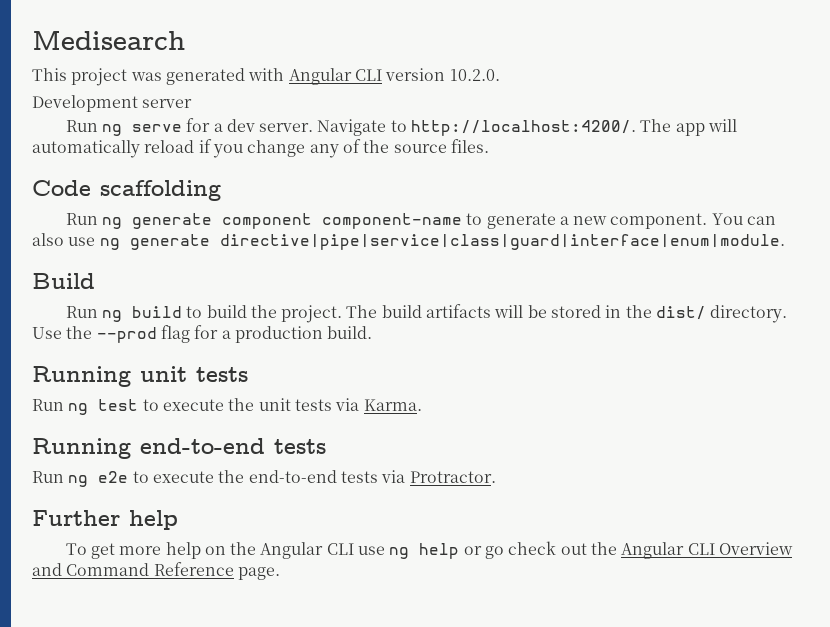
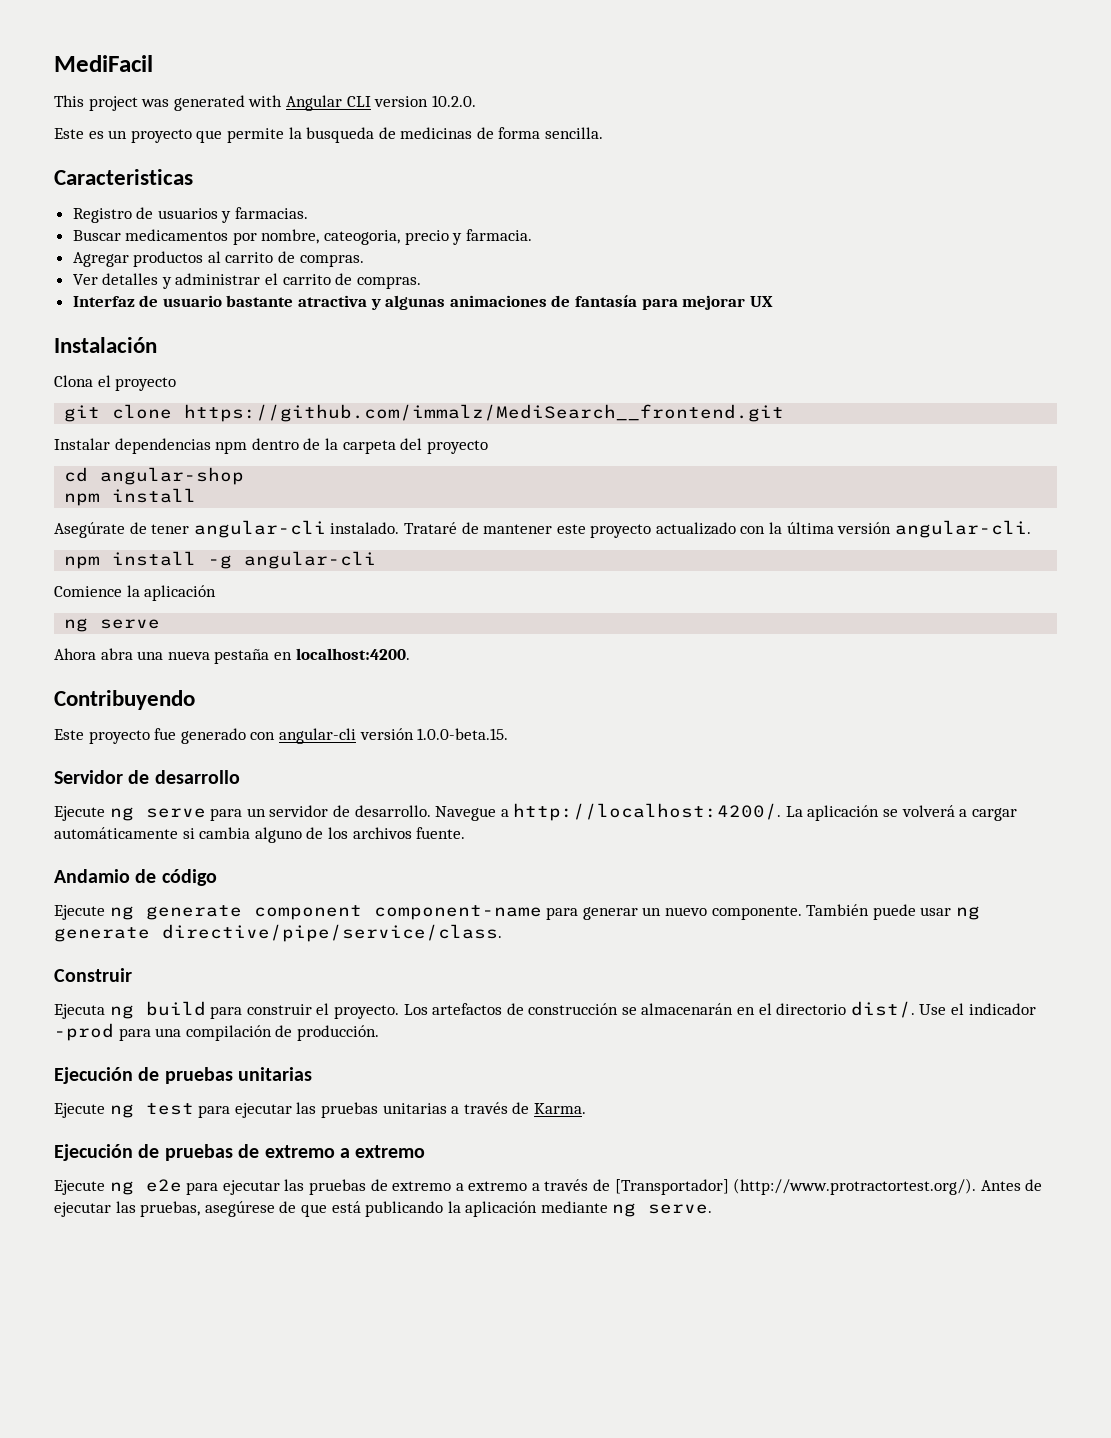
[32,31,185,50] Medisearch -> [54,55,153,72] MediFacil
[32,95,193,112] [65,118,738,136] [32,139,489,158] [32,180,221,201] [65,213,777,229] [32,233,785,250] [32,273,95,289] [65,304,788,323] [32,325,373,343] [32,366,248,387] [32,398,422,415] [32,438,326,459] [32,470,496,487] [32,510,178,530] [65,541,794,559] [32,562,280,580] Development server // Run ng serve for a dev server. Navigate to http://localhost:4200/. The app will automatically reload if you change any of the source files. // Code scaffolding // Run ng generate component component-name to generate a new component. You can also use ng generate directive|pipe|service|class|guard|interface|enum|module. // Build // Run ng build to build the project. The build artifacts will be stored in the dist/ directory. Use the --prod flag for a production build. // Running unit tests // Run ng test to execute the unit tests via Karma. // Running end-to-end tests // Run ng e2e to execute the end-to-end tests via Protractor. // Further help // To get more help on the Angular CLI use ng help or go check out the Angular CLI Overview and Command Reference page. -> [54,127,604,143] [54,169,193,185] [72,207,309,223] [72,229,532,245] [72,251,364,267] [72,273,421,289] [72,295,773,310] [54,337,157,353] [54,375,177,391] [64,404,785,422] [54,438,488,454] [64,467,245,485] [64,488,197,506] [54,520,1031,538] [64,551,377,569] [54,585,217,601] [64,618,161,632] [54,648,410,664] [54,690,195,710] [54,728,509,744] [54,770,240,784] [54,803,1017,821] [54,827,466,843] [54,869,217,886] [54,904,980,920] [54,924,502,942] [54,968,132,982] [54,1001,1036,1019] [54,1023,379,1041] [54,1067,313,1084] [54,1102,586,1118] [54,1144,426,1161] [54,1178,1043,1195] [54,1201,713,1217] Este es un proyecto que permite la busqueda de medicinas de forma sencilla. // Caracteristicas // Registro de usuarios y farmacias. // Buscar medicamentos por nombre, cateogoria, precio y farmacia. // Agregar productos al carrito de compras. // Ver detalles y administrar el carrito de compras. // Interfaz de usuario bastante atractiva y algunas animaciones de fantasía para mejorar UX // Instalación // Clona el proyecto // git clone https://github.com/immalz/MediSearch__frontend.git // Instalar dependencias npm dentro de la carpeta del proyecto // cd angular-shop // npm install // Asegúrate de tener angular-cli instalado. Trataré de mantener este proyecto actualizado con la última versión angular-cli. // npm install -g angular-cli // Comience la aplicación // ng serve // Ahora abra una nueva pestaña en localhost:4200. // Contribuyendo // Este proyecto fue generado con angular-cli versión 1.0.0-beta.15. // Servidor de desarrollo // Ejecute ng serve para un servidor de desarrollo. Navegue a http://localhost:4200/. La aplicación se volverá a cargar automáticamente si cambia alguno de los archivos fuente. // Andamio de código // Ejecute ng generate component component-name para generar un nuevo componente. También puede usar ng generate directive/pipe/service/class. // Construir // Ejecuta ng build para construir el proyecto. Los artefactos de construcción se almacenarán en el directorio dist/. Use el indicador -prod para una compilación de producción. // Ejecución de pruebas unitarias // Ejecute ng test para ejecutar las pruebas unitarias a través de Karma. // Ejecución de pruebas de extremo a extremo // Ejecute ng e2e para ejecutar las pruebas de extremo a extremo a través de [Transportador] (http://www.protractortest.org/). Antes de ejecutar las pruebas, asegúrese de que está publicando la aplicación mediante ng serve.

